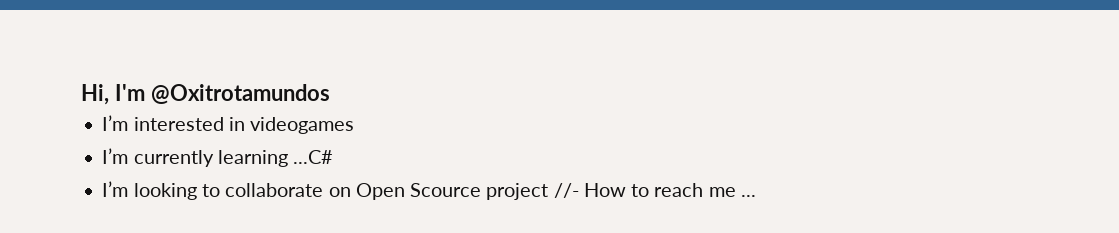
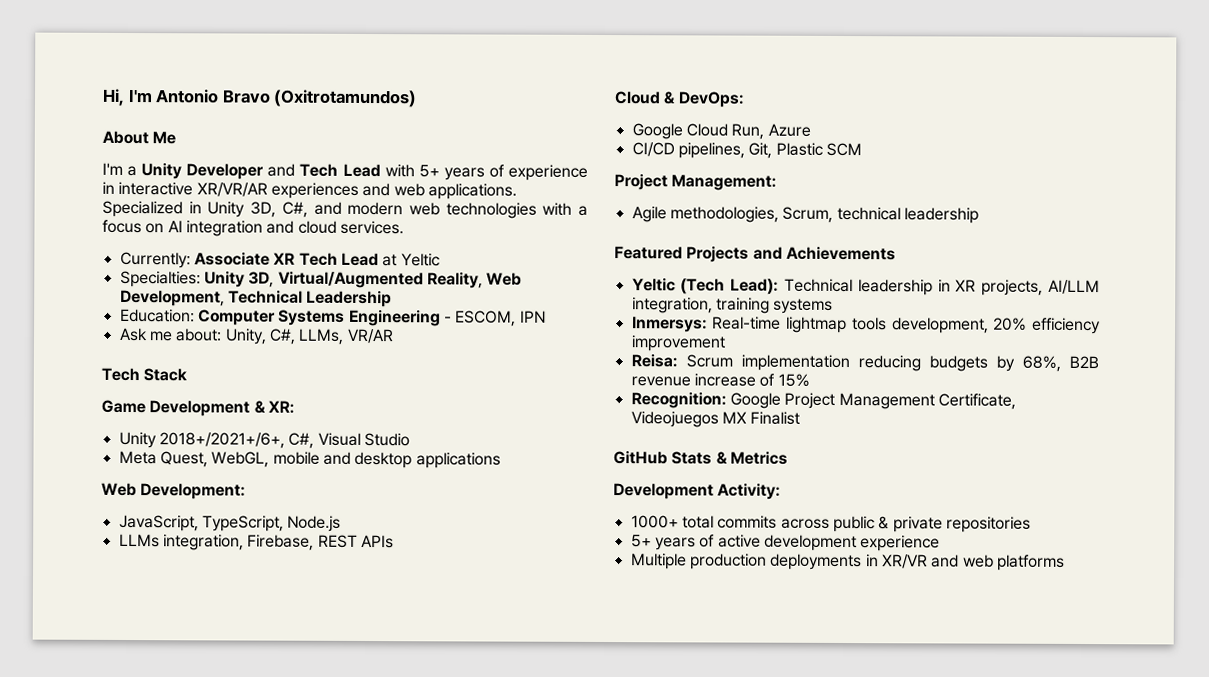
[150,84,330,104] [102,115,355,134] [102,148,334,167] [102,181,756,200] @Oxitrotamundos // I’m interested in videogames // I’m currently learning ...C# // I’m looking to collaborate on Open Scource project //- How to reach me ... -> [155,89,418,108] [102,130,177,145] [102,162,588,181] [102,181,517,200] [102,200,588,219] [102,219,404,237] [119,251,440,269] [119,270,523,289] [119,289,393,308] [119,308,546,327] [118,327,394,345] [101,367,188,382] [101,399,295,417] [118,431,410,449] [118,450,501,469] [101,482,247,500] [118,514,342,532] [118,533,394,551] [614,91,745,108] [631,123,811,140] [631,142,862,159] [614,174,778,191] [631,206,979,224] [614,246,896,263] [631,278,1100,296] [631,297,834,314] [631,316,1101,335] [630,335,726,352] [630,354,1099,372] [630,373,810,387] [630,392,1016,410] [630,411,801,428] [613,451,788,465] [613,483,782,500] [630,515,1031,533] [630,534,941,552] [630,553,1065,571] Antonio Bravo (Oxitrotamundos) // About Me // I'm a Unity Developer and Tech Lead with 5+ years of experience in interactive XR/VR/AR experiences and web applications. Specialized in Unity 3D, C#, and modern web technologies with a focus on AI integration and cloud services. // Currently: Associate XR Tech Lead at Yeltic // Specialties: Unity 3D, Virtual/Augmented Reality, Web Development, Technical Leadership // Education: Computer Systems Engineering - ESCOM, IPN // Ask me about: Unity, C#, LLMs, VR/AR // Tech Stack // Game Development & XR: // Unity 2018+/2021+/6+, C#, Visual Studio // Meta Quest, WebGL, mobile and desktop applications // Web Development: // JavaScript, TypeScript, Node.js // LLMs integration, Firebase, REST APIs // Cloud & DevOps: // Google Cloud Run, Azure // CI/CD pipelines, Git, Plastic SCM // Project Management: // Agile methodologies, Scrum, technical leadership // Featured Projects and Achievements // Yeltic (Tech Lead): Technical leadership in XR projects, AI/LLM integration, training systems // Inmersys: Real-time lightmap tools development, 20% efficiency improvement // Reisa: Scrum implementation reducing budgets by 68%, B2B revenue increase of 15% // Recognition: Google Project Management Certificate, Videojuegos MX Finalist // GitHub Stats & Metrics // Development Activity: // 1000+ total commits across public & private repositories // 5+ years of active development experience // Multiple production deployments in XR/VR and web platforms

